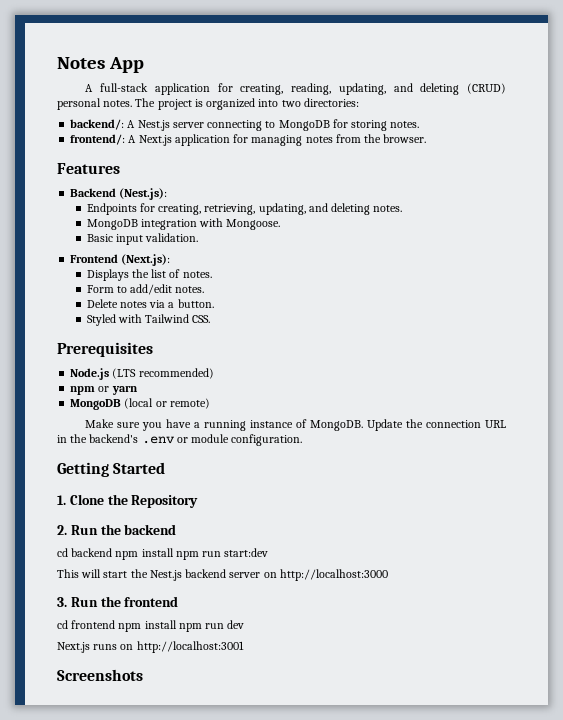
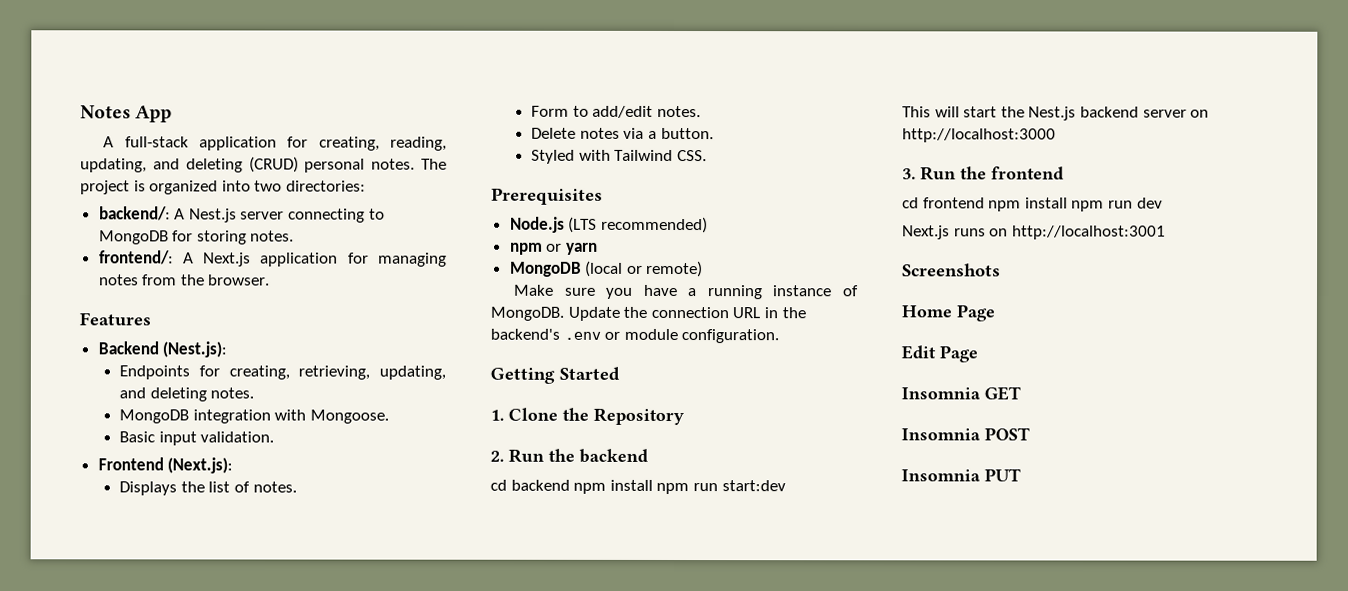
(143, 675) none -> [901,304,995,322] [901,345,978,363] [901,386,1021,401] [901,427,1030,441] [901,468,1021,482] // Home Page // Edit Page // Insomnia GET // Insomnia POST // Insomnia PUT

